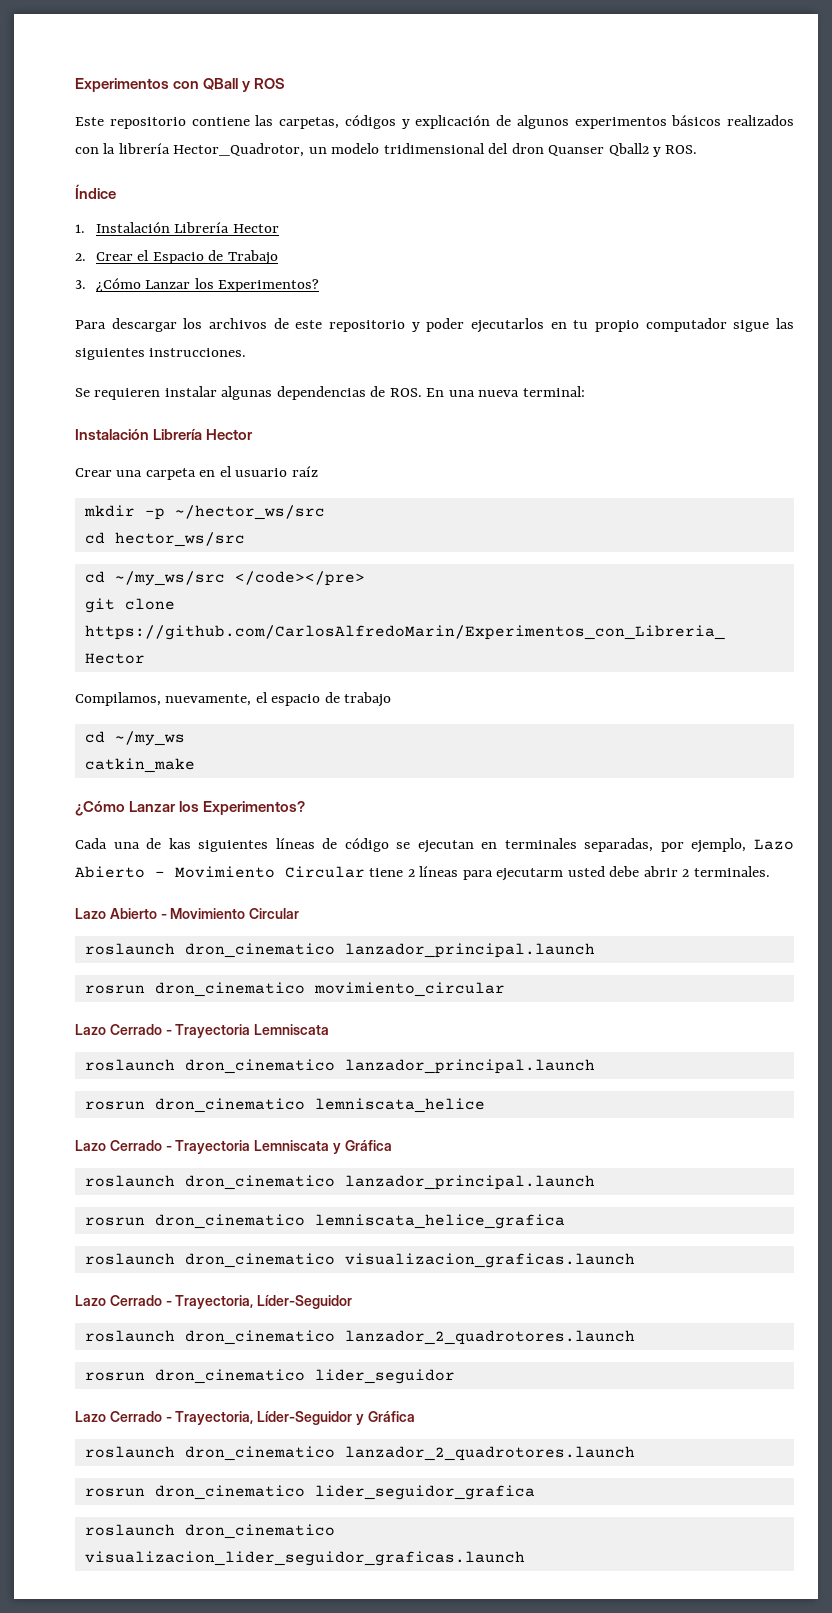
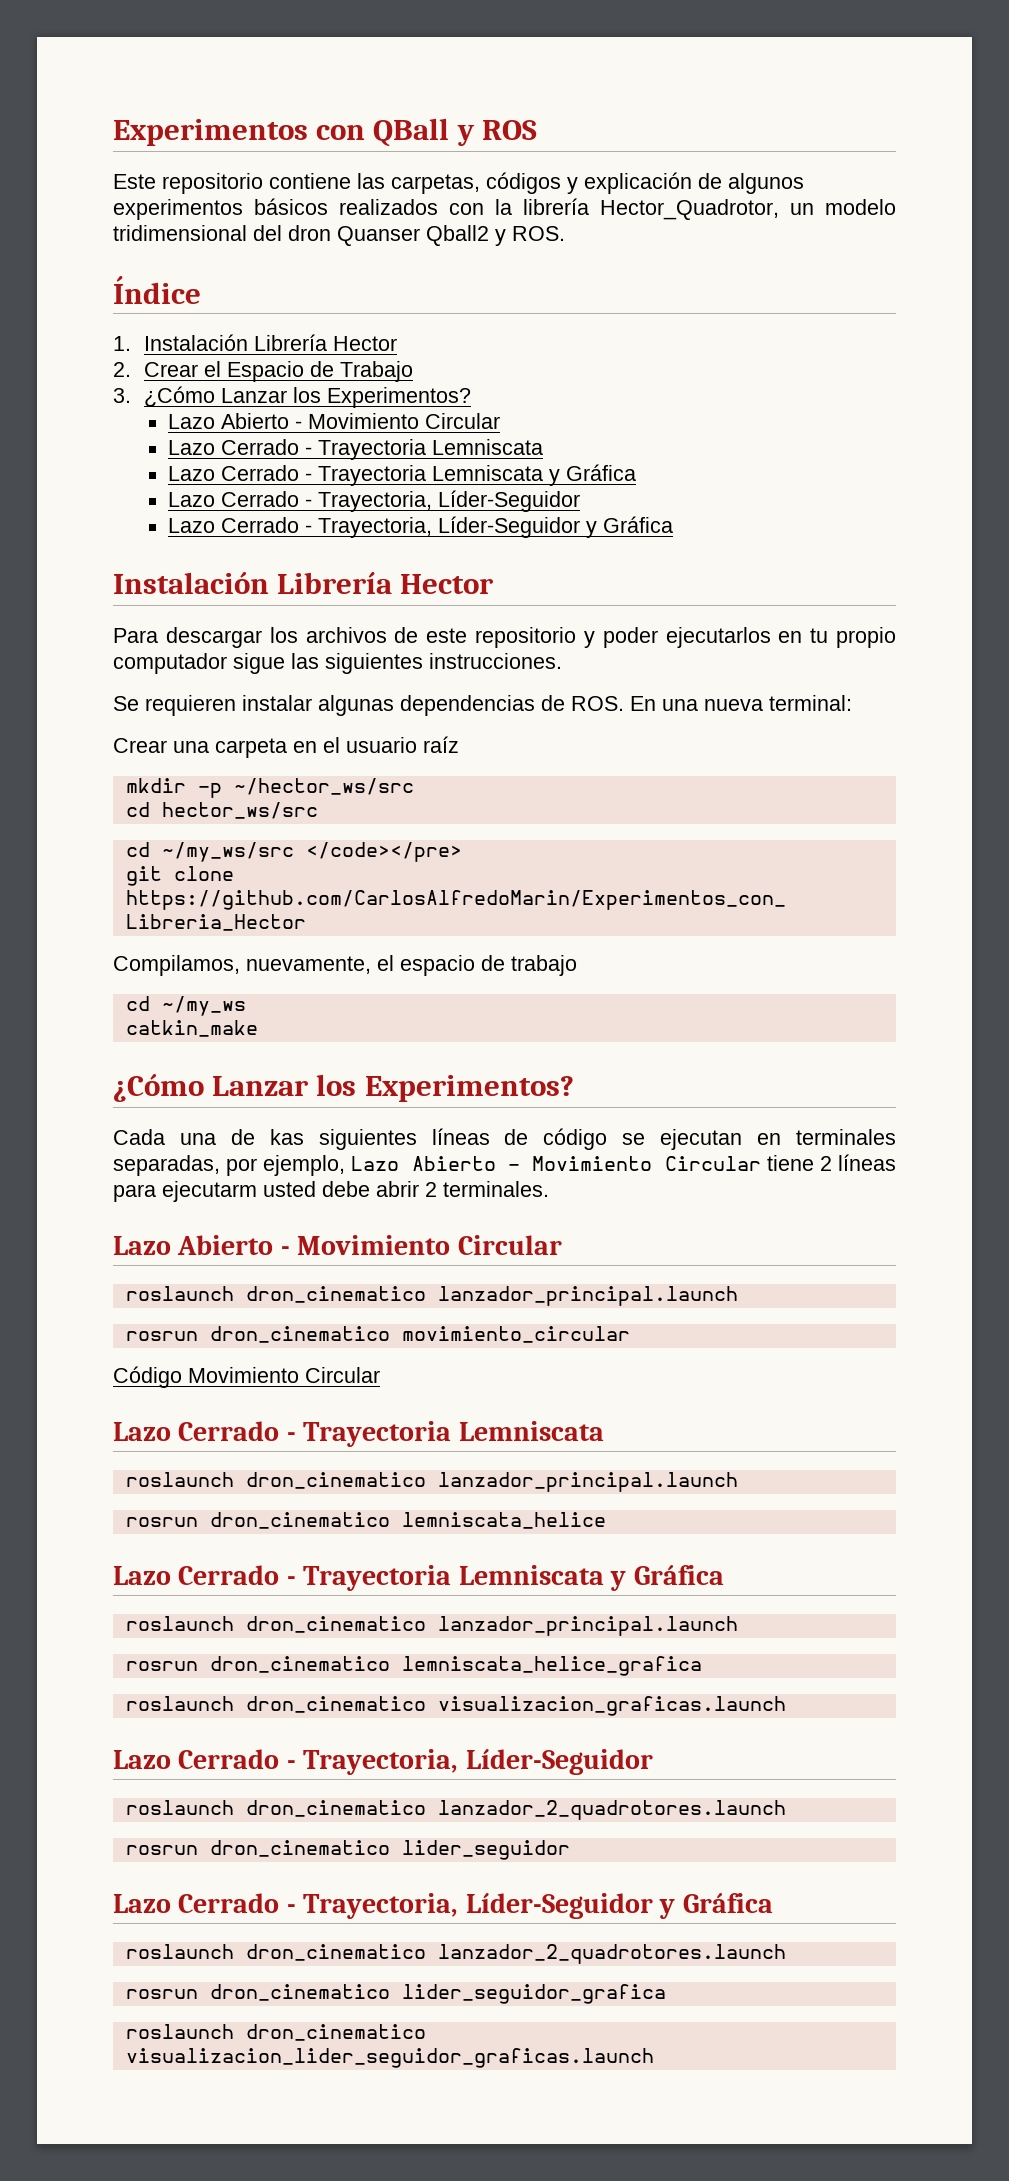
(320, 285) none -> [167,413,500,429] [167,439,543,460] [167,464,636,486] [167,490,580,512] [167,516,673,538] [113,572,495,594] // Lazo Abierto - Movimiento Circular // Lazo Cerrado - Trayectoria Lemniscata // Lazo Cerrado - Trayectoria Lemniscata y Gráfica // Lazo Cerrado - Trayectoria, Líder-Seguidor // Lazo Cerrado - Trayectoria, Líder-Seguidor y Gráfica // Instalación Librería Hector
[75,429,254,440] // Instalación Librería Hector -> (852, 703) none
(505, 989) none -> [113,1366,380,1388] // Código Movimiento Circular

